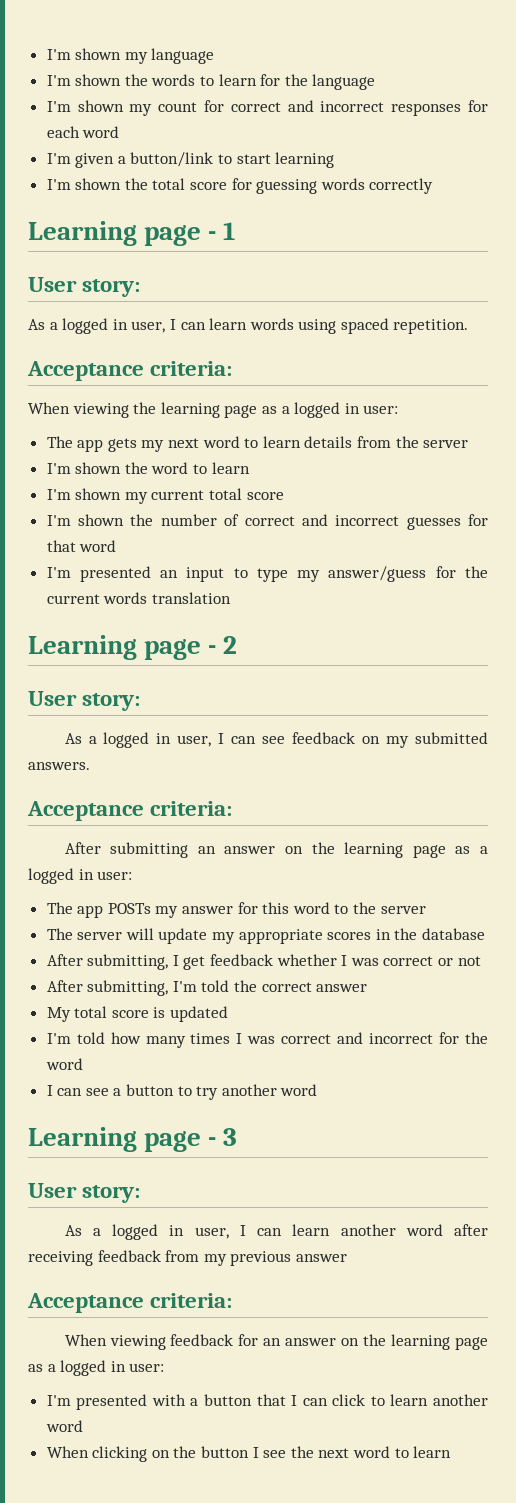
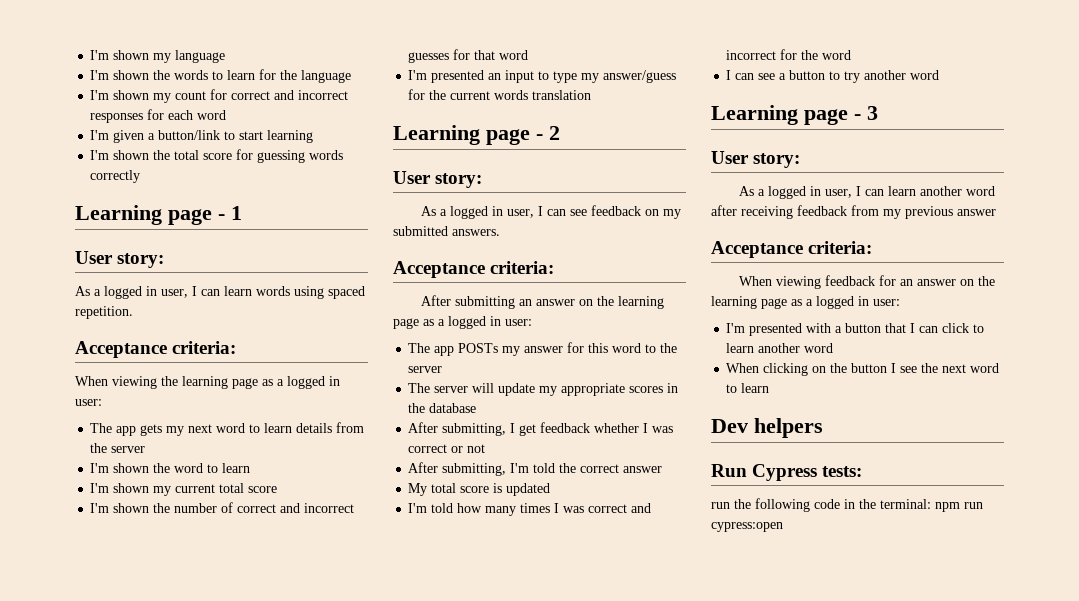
(452, 1452) none -> [711,418,823,438] [711,464,863,481] [711,498,983,512] [711,522,783,532] // Dev helpers // Run Cypress tests: // run the following code in the terminal: npm run cypress:open

